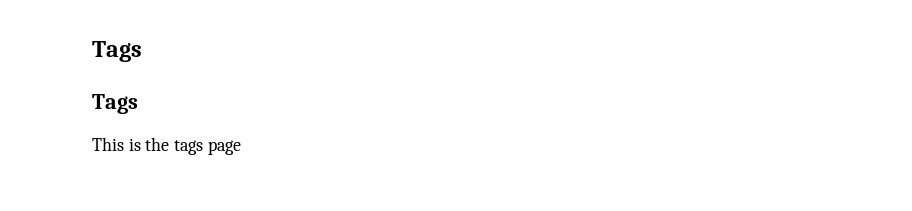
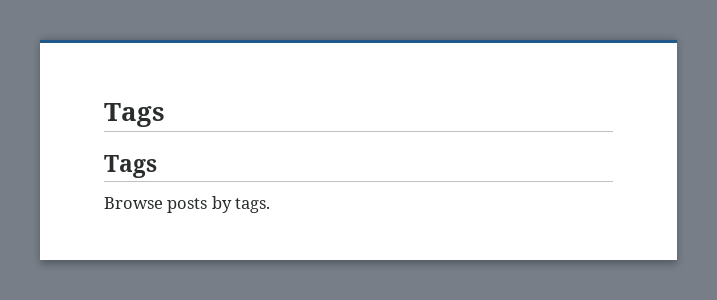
[92,137,241,155] This is the tags page -> [104,196,271,213] Browse posts by tags.

